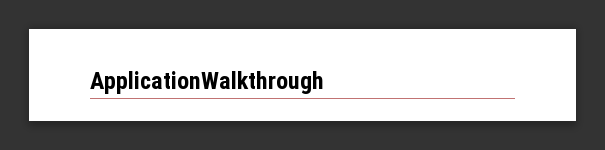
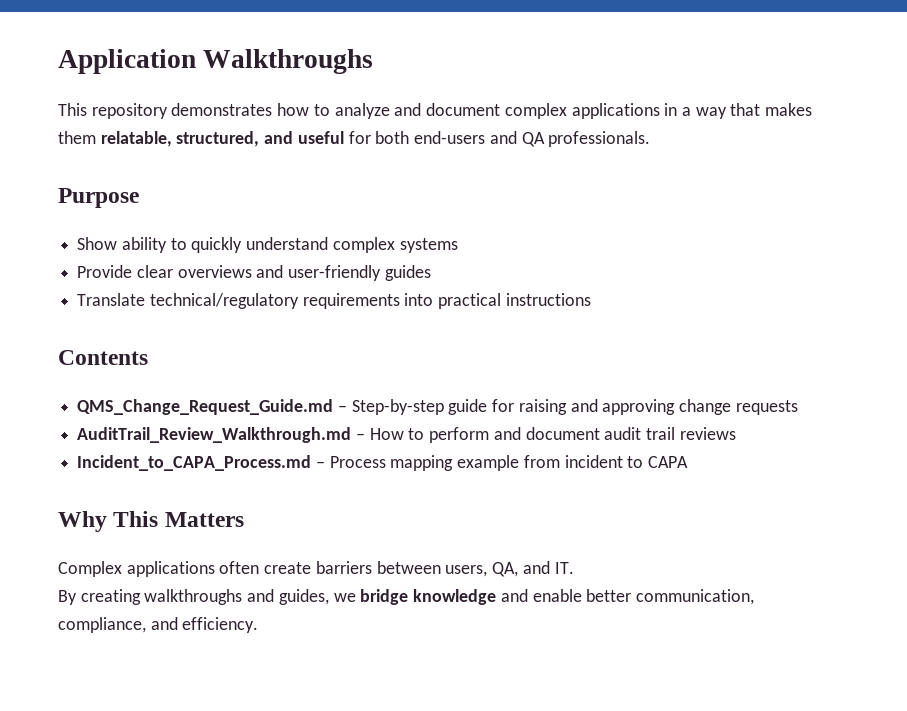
[90,71,324,94] ApplicationWalkthrough -> [58,49,374,74] [58,103,813,119] [58,131,651,147] [58,188,139,208] [77,237,458,253] [77,265,431,281] [77,293,591,309] [58,350,148,365] [77,399,798,415] [77,427,736,443] [77,455,689,471] [58,511,244,532] [58,561,574,577] [58,589,754,605] [58,617,259,633] Application Walkthroughs // This repository demonstrates how to analyze and document complex applications in a way that makes them relatable, structured, and useful for both end-users and QA professionals. // Purpose // Show ability to quickly understand complex systems // Provide clear overviews and user-friendly guides // Translate technical/regulatory requirements into practical instructions // Contents // QMS_Change_Request_Guide.md – Step-by-step guide for raising and approving change requests // AuditTrail_Review_Walkthrough.md – How to perform and document audit trail reviews // Incident_to_CAPA_Process.md – Process mapping example from incident to CAPA // Why This Matters // Complex applications often create barriers between users, QA, and IT. // By creating walkthroughs and guides, we bridge knowledge and enable better communication, compliance, and efficiency.

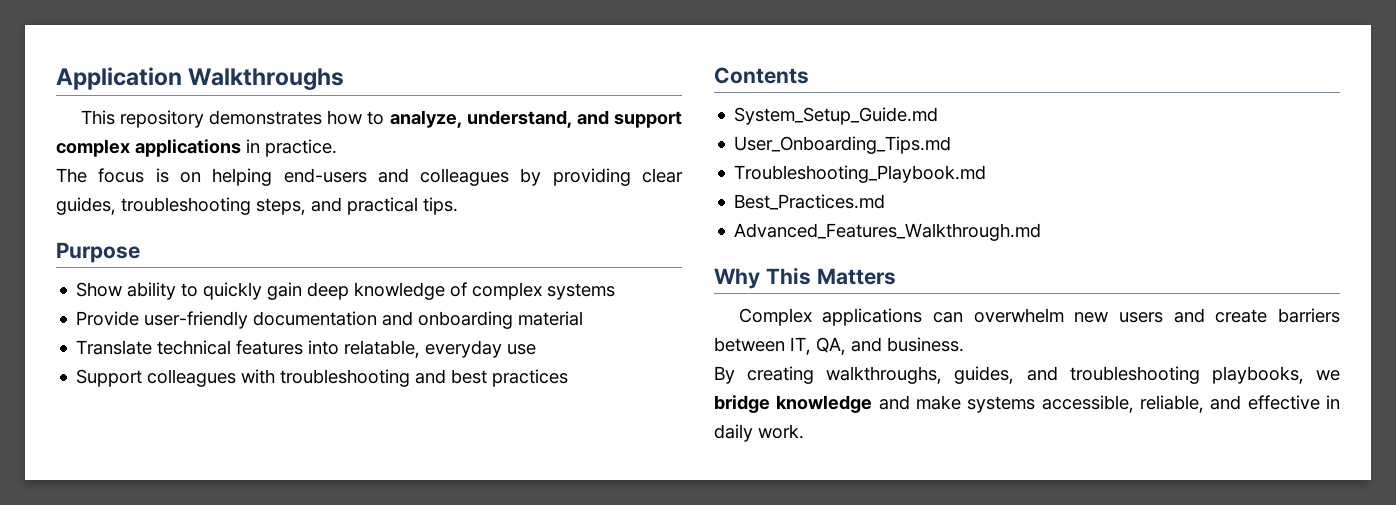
[334,103,813,119] [58,131,651,147] analyze and document complex applications in a way that makes them relatable, structured, and useful for both end-users and QA professionals. -> [389,110,683,128] [56,139,337,157] [56,168,683,186] [56,197,458,215] analyze, understand, and support complex applications in practice. // The focus is on helping end‑users and colleagues by providing clear guides, troubleshooting steps, and practical tips.
[246,237,329,250] understand -> [267,282,468,300] gain deep knowledge of
[136,265,431,281] [77,293,591,309] [58,350,148,365] [77,399,798,415] [77,427,736,443] [77,455,689,471] clear overviews and user-friendly guides // Translate technical/regulatory requirements into practical instructions // Contents // QMS_Change_Request_Guide.md – Step-by-step guide for raising and approving change requests // AuditTrail_Review_Walkthrough.md – How to perform and document audit trail reviews // Incident_to_CAPA_Process.md – Process mapping example from incident to CAPA -> [144,311,584,329] [76,340,537,358] [76,369,569,387] [714,67,809,84] [734,107,939,125] [734,136,952,154] [734,165,987,183] [734,194,886,210] [734,223,1042,241] user‑friendly documentation and onboarding material // Translate technical features into relatable, everyday use // Support colleagues with troubleshooting and best practices // Contents // System_Setup_Guide.md // User_Onboarding_Tips.md // Troubleshooting_Playbook.md // Best_Practices.md // Advanced_Features_Walkthrough.md
[219,561,260,574] often -> [933,308,1205,323] can overwhelm new users and
[445,565,488,577] users, -> [790,337,811,355] IT,
[554,562,574,574] IT. -> [887,337,964,352] business.
[144,589,754,605] [58,617,259,633] walkthroughs and guides, we bridge knowledge and enable better communication, compliance, and efficiency. -> [826,366,1340,384] [714,395,1340,413] [714,424,804,442] walkthroughs, guides, and troubleshooting playbooks, we bridge knowledge and make systems accessible, reliable, and effective in daily work.

